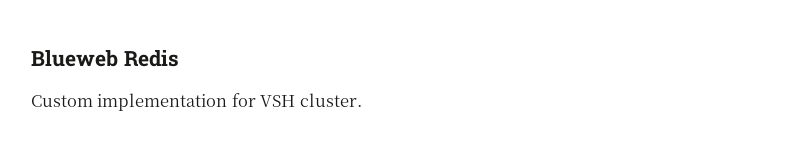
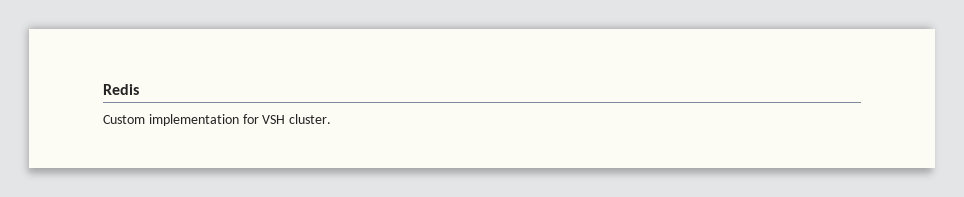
[31,50,118,67] Blueweb -> (103, 89) none

